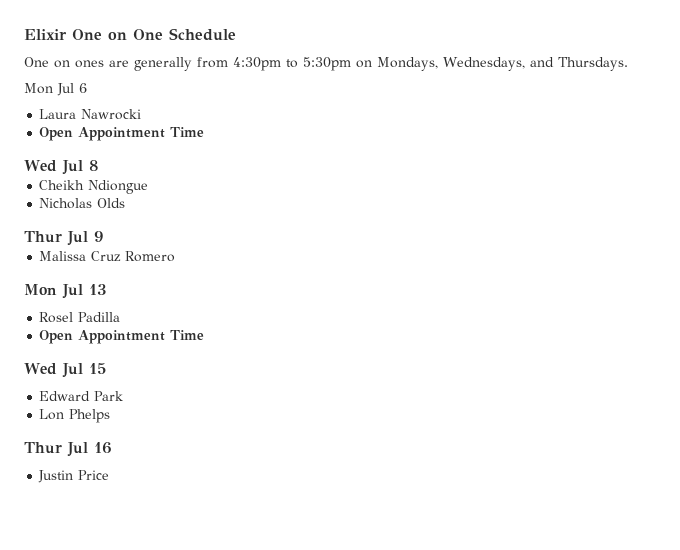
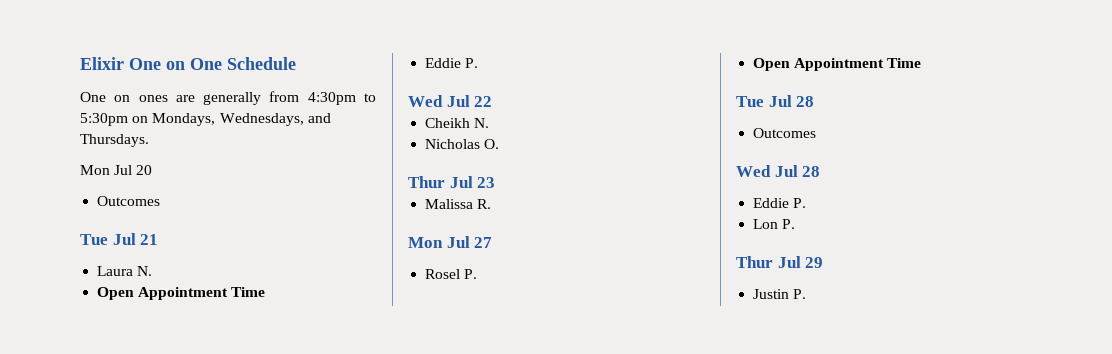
[79,83,87,93] 6 -> [136,165,153,175] [97,196,161,206] [80,233,159,245] 20 // Outcomes // Tue Jul 21
[81,109,142,120] [39,127,205,141] [24,160,98,175] Nawrocki // Open Appointment Time // Wed Jul 8 -> [137,266,153,276] [97,287,266,300] [425,58,479,68] [408,95,493,107] N. // Open Appointment Time // Eddie P. // Wed Jul 22
[88,180,149,194] Ndiongue -> [474,118,490,128] N.
[97,198,126,208] [24,231,103,246] Olds // Thur Jul 9 -> [484,139,500,149] [408,176,496,188] O. // Thur Jul 23
[91,251,176,262] [24,284,106,299] Cruz Romero // Mon Jul 13 -> [477,199,492,209] [408,236,493,248] R. // Mon Jul 27
[78,312,121,322] [39,330,205,344] [24,363,106,378] [39,391,124,401] Padilla // Open Appointment Time // Wed Jul 15 // Edward Park -> [464,269,478,279] [753,58,922,71] [736,95,815,107] [753,128,817,138] [736,165,821,177] [753,198,807,208] P. // Open Appointment Time // Tue Jul 28 // Outcomes // Wed Jul 28 // Eddie P.
[69,409,111,423] [24,442,112,457] Phelps // Thur Jul 16 -> [782,219,796,229] [736,256,824,268] P. // Thur Jul 29
[78,470,110,480] Price -> [793,289,807,299] P.

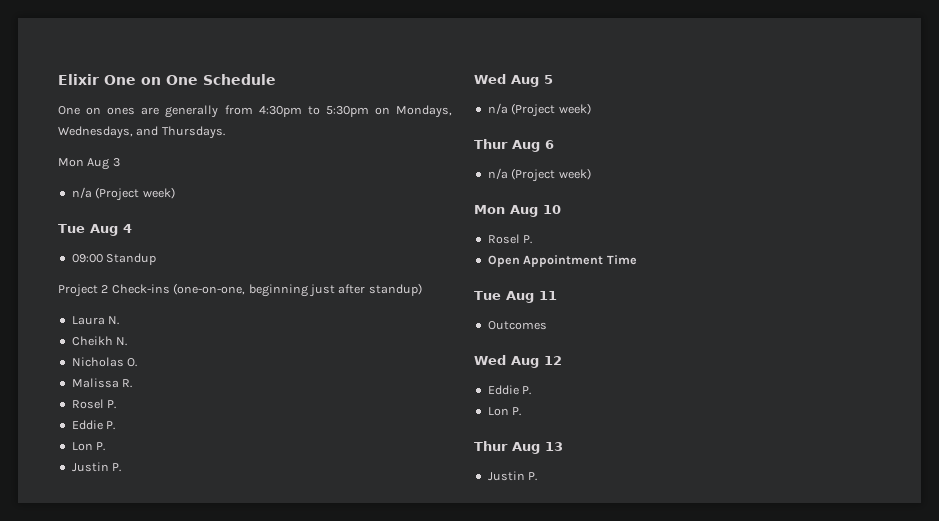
[114,165,153,175] [97,196,161,206] [80,233,159,245] [97,266,153,276] [97,287,266,300] [425,58,479,68] [408,95,493,107] Jul 20 // Outcomes // Tue Jul 21 // Laura N. // Open Appointment Time // Eddie P. // Wed Jul 22 -> [87,158,120,170] [71,187,175,201] [58,224,132,236] [71,253,157,265] [58,283,422,297] [71,316,120,325] Aug 3 // n/a (Project week) // Tue Aug 4 // 09:00 Standup // Project 2 Check-ins (one-on-one, beginning just after standup) // Laura N.
[408,176,496,188] // Thur Jul 23 -> (138, 362) none
[408,236,493,248] // Mon Jul 27 -> [71,399,117,409] [71,420,116,430] [71,442,106,451] [71,462,122,472] [474,74,553,87] [487,103,591,117] [474,139,554,152] [487,168,591,182] [474,205,561,217] // Rosel P. // Eddie P. // Lon P. // Justin P. // Wed Aug 5 // n/a (Project week) // Thur Aug 6 // n/a (Project week) // Mon Aug 10
[768,95,815,107] Jul 28 -> [505,291,557,303] Aug 11
[774,165,821,177] Jul 28 -> [511,356,562,368] Aug 12
[777,256,824,268] Jul 29 -> [512,442,563,454] Aug 13

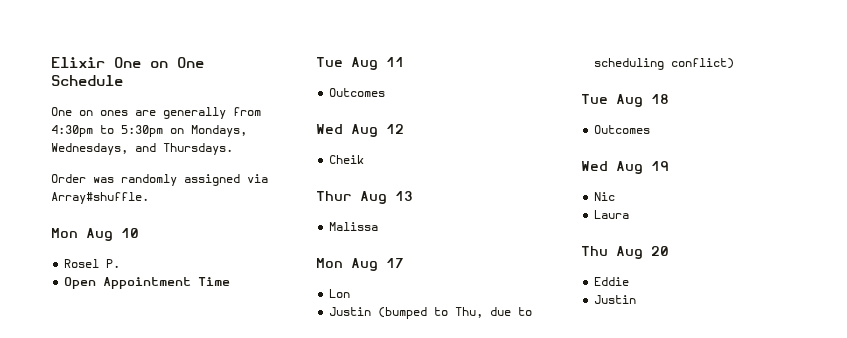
[58,158,120,170] [71,187,175,201] [58,224,132,236] [71,253,157,265] [58,283,422,297] [71,316,120,325] [71,336,128,346] [71,357,138,367] [71,378,133,388] [71,399,117,409] [71,420,116,430] [71,442,106,451] [71,462,122,472] [474,74,553,87] [487,103,591,117] [474,139,554,152] [487,168,591,182] Mon Aug 3 // n/a (Project week) // Tue Aug 4 // 09:00 Standup // Project 2 Check-ins (one-on-one, beginning just after standup) // Laura N. // Cheikh N. // Nicholas O. // Malissa R. // Rosel P. // Eddie P. // Lon P. // Justin P. // Wed Aug 5 // n/a (Project week) // Thur Aug 6 // n/a (Project week) -> [51,174,268,186] [51,192,149,204] Order was randomly assigned via Array#shuffle.
[487,385,532,395] [487,407,522,416] Eddie P. // Lon P. -> [329,155,365,164] Cheik
[487,471,538,481] Justin P. -> [329,222,379,231] [316,258,404,271] [329,289,351,298] [329,307,533,319] [594,58,735,70] [581,94,669,107] [594,125,651,134] [581,161,669,174] [594,192,616,201] [594,210,630,219] [581,246,669,259] [594,277,630,286] [594,295,637,304] Malissa // Mon Aug 17 // Lon // Justin (bumped to Thu, due to scheduling conflict) // Tue Aug 18 // Outcomes // Wed Aug 19 // Nic // Laura // Thu Aug 20 // Eddie // Justin

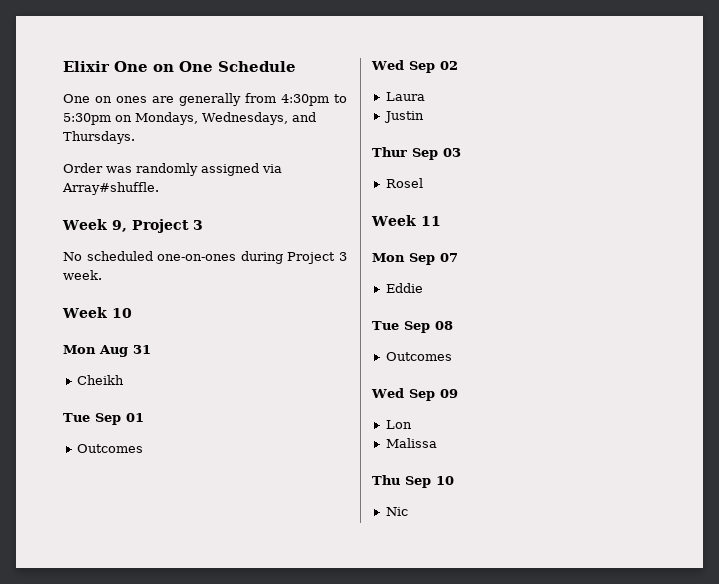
[51,228,139,241] [64,259,121,268] [64,277,231,289] [316,57,404,70] [329,88,386,97] [316,124,404,137] [329,155,365,164] [316,191,413,204] [329,222,379,231] [316,258,404,271] [329,289,351,298] [329,307,533,319] [594,58,735,70] [581,94,669,107] [594,125,651,134] [581,161,669,174] [594,192,616,201] [594,210,630,219] [581,246,669,259] [594,277,630,286] [594,295,637,304] Mon Aug 10 // Rosel P. // Open Appointment Time // Tue Aug 11 // Outcomes // Wed Aug 12 // Cheik // Thur Aug 13 // Malissa // Mon Aug 17 // Lon // Justin (bumped to Thu, due to scheduling conflict) // Tue Aug 18 // Outcomes // Wed Aug 19 // Nic // Laura // Thu Aug 20 // Eddie // Justin -> [62,219,203,233] [63,251,347,264] [63,270,102,280] [62,307,132,318] [63,345,151,357] [76,375,124,385] [63,413,144,425] [76,444,143,453] [371,60,458,73] [385,92,425,101] [383,111,424,123] [372,147,461,160] [385,178,423,188] [371,215,441,226] [372,253,458,265] [385,283,423,293] [372,321,453,333] [385,352,452,361] [371,388,458,401] [385,420,412,429] [385,438,437,448] [372,475,454,488] [385,507,408,516] Week 9, Project 3 // No scheduled one-on-ones during Project 3 week. // Week 10 // Mon Aug 31 // Cheikh // Tue Sep 01 // Outcomes // Wed Sep 02 // Laura // Justin // Thur Sep 03 // Rosel // Week 11 // Mon Sep 07 // Eddie // Tue Sep 08 // Outcomes // Wed Sep 09 // Lon // Malissa // Thu Sep 10 // Nic

